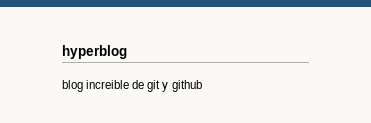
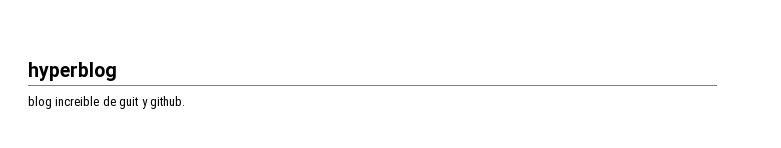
[147,80,202,92] git y github -> [119,96,185,109] guit y github.

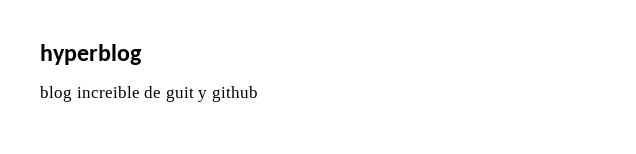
[149,96,185,109] github. -> [211,86,258,102] github

